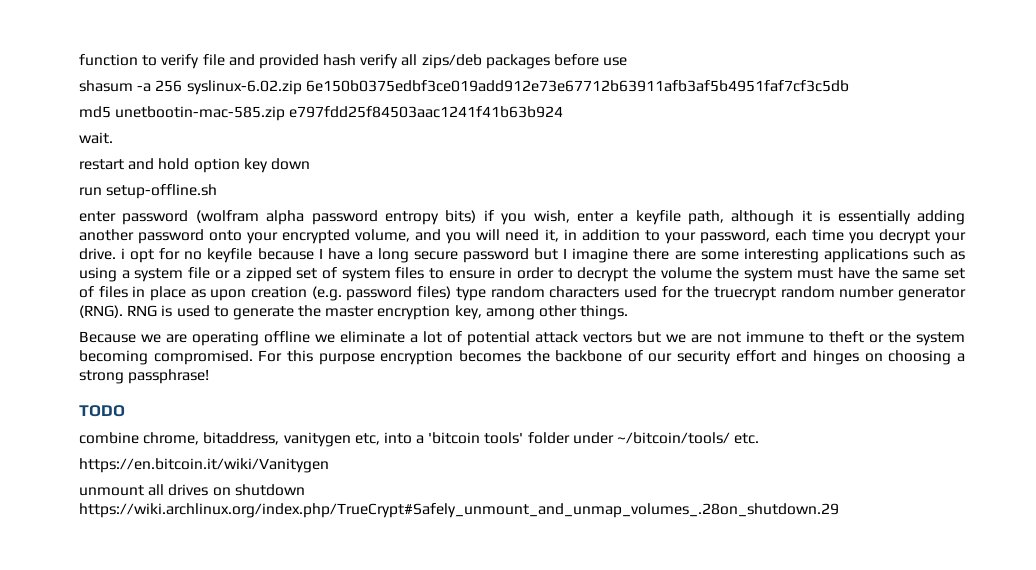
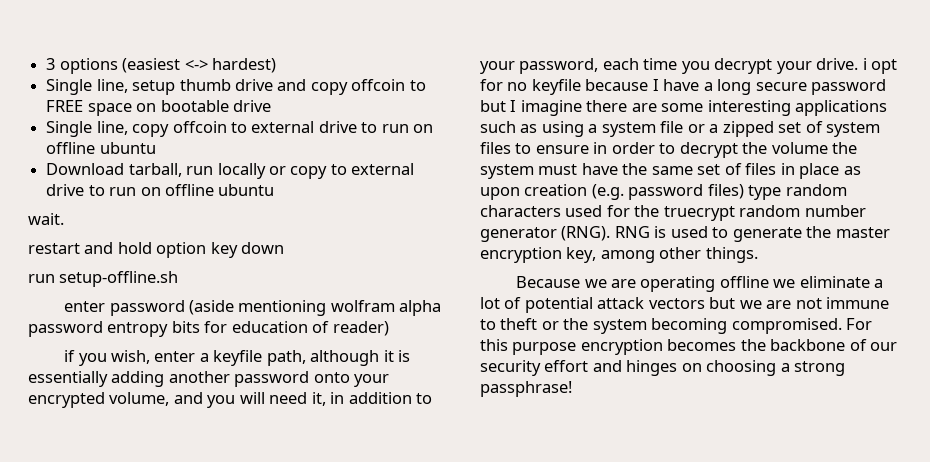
[79,54,628,69] [79,80,849,95] [79,106,564,121] function to verify file and provided hash verify all zips/deb packages before use // shasum -a 256 syslinux-6.02.zip 6e150b0375edbf3ce019add912e73e67712b63911afb3af5b4951faf7cf3c5db // md5 unetbootin-mac-585.zip e797fdd25f84503aac1241f41b63b924 -> [46,58,276,74] [46,79,426,95] [46,100,271,116] [46,121,434,137] [46,142,156,154] [46,163,415,179] [46,184,275,196] 3 options (easiest <-> hardest) // Single line, setup thumb drive and copy offcoin to FREE space on bootable drive // Single line, copy offcoin to external drive to run on offline ubuntu // Download tarball, run locally or copy to external drive to run on offline ubuntu
[195,210,477,225] (wolfram alpha password entropy bits) -> [188,300,442,316] [28,321,389,337] (aside mentioning wolfram alpha password entropy bits for education of reader) //
[79,405,125,417] [79,432,760,447] [79,458,329,473] [79,484,305,496] [79,503,839,518] // TODO // combine chrome, bitaddress, vanitygen etc, into a 'bitcoin tools' folder under ~/bitcoin/tools/ etc. // https://en.bitcoin.it/wiki/Vanitygen // unmount all drives on shutdown https://wiki.archlinux.org/index.php/TrueCrypt#Safely_unmount_and_unmap_volumes_.28on_shutdown.29 -> (572, 389) none

